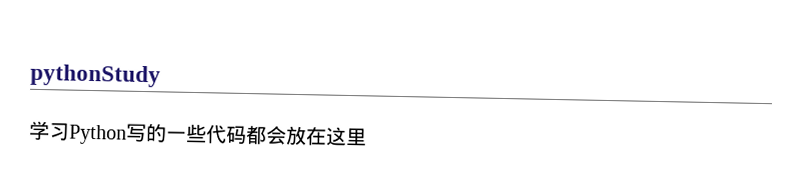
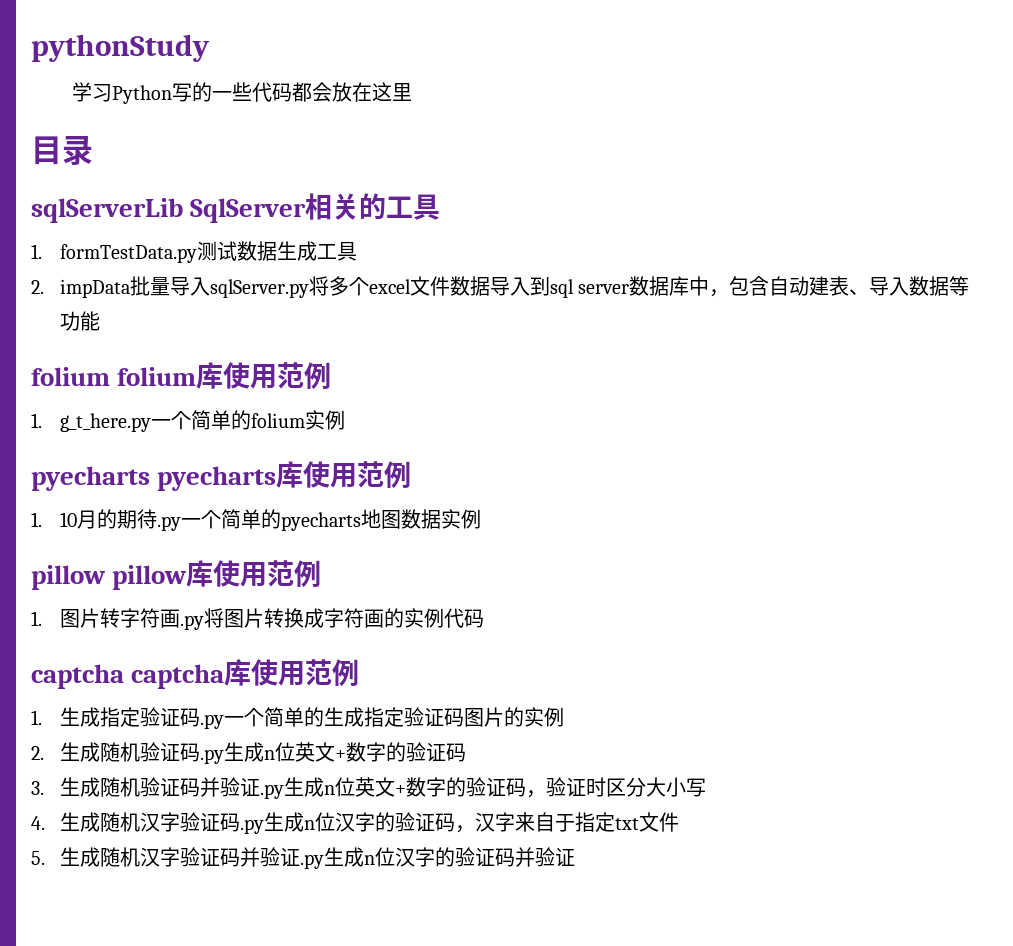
(367, 137) none -> [31,135,93,166] [31,193,441,223] [31,241,357,263] [31,276,970,298] [59,311,100,331] [31,362,332,389] [31,410,345,432] [31,461,412,491] [31,509,481,531] [31,560,322,590] [31,608,484,630] [31,659,360,689] [31,707,564,729] [31,742,466,764] [31,777,706,799] [31,812,679,834] [31,847,575,869] // 目录 // sqlServerLib SqlServer相关的工具 // 1. formTestData.py测试数据生成工具 // 2. impData批量导入sqlServer.py将多个excel文件数据导入到sql server数据库中，包含自动建表、导入数据等功能 // folium folium库使用范例 // 1. g_t_here.py一个简单的folium实例 // pyecharts pyecharts库使用范例 // 1. 10月的期待.py一个简单的pyecharts地图数据实例 // pillow pillow库使用范例 // 1.图片转字符画.py将图片转换成字符画的实例代码 // captcha captcha库使用范例 // 1.生成指定验证码.py一个简单的生成指定验证码图片的实例 // 2.生成随机验证码.py生成n位英文+数字的验证码 // 3.生成随机验证码并验证.py生成n位英文+数字的验证码，验证时区分大小写 // 4.生成随机汉字验证码.py生成n位汉字的验证码，汉字来自于指定txt文件 // 5.生成随机汉字验证码并验证.py生成n位汉字的验证码并验证

